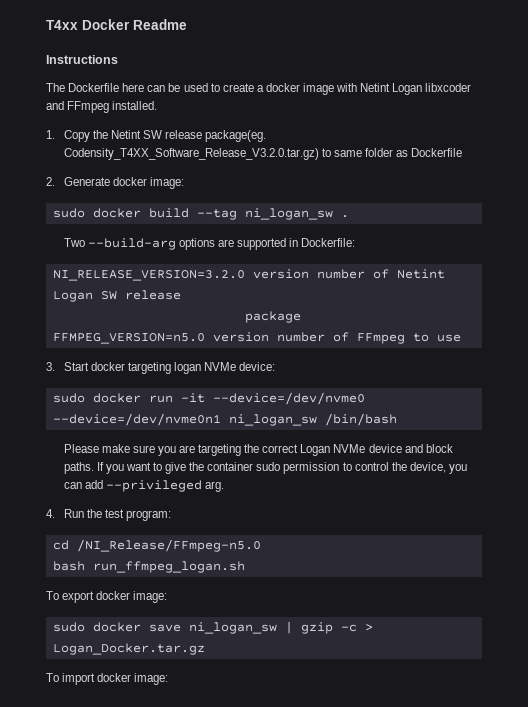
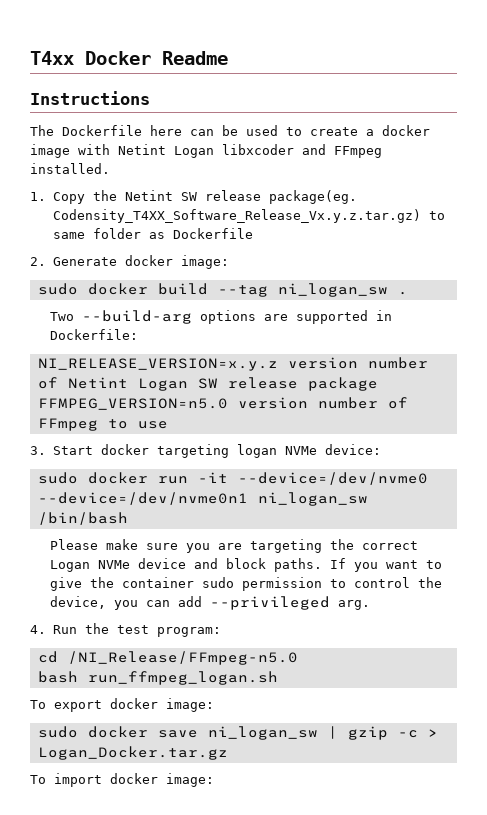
[63,148,319,160] Codensity_T4XX_Software_Release_V3.2.0.tar.gz) -> [52,209,421,223] Codensity_T4XX_Software_Release_Vx.y.z.tar.gz)
[52,270,245,281] NI_RELEASE_VERSION=3.2.0 -> [37,358,278,371] NI_RELEASE_VERSION=x.y.z
(181, 295) // -> (298, 383) none

